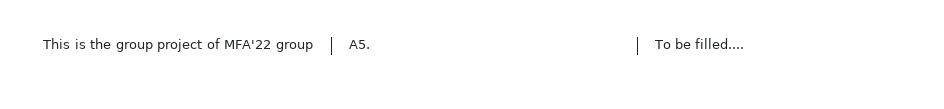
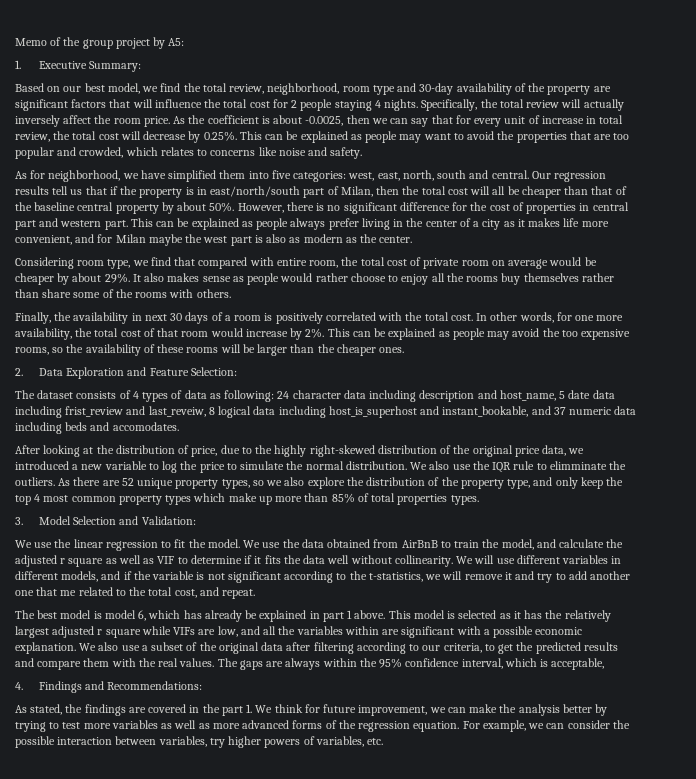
[42,38,86,49] This is -> [15,37,62,46] Memo of
[206,38,370,52] [654,38,744,49] of MFA'22 group A5. // To be filled.... -> [153,37,185,49] [15,60,142,72] [15,83,611,95] [15,99,624,111] [15,115,624,127] [15,131,630,143] [15,147,363,159] [15,170,607,182] [15,186,627,198] [15,202,629,214] [15,218,609,230] [15,234,413,246] [15,257,597,269] [15,273,614,285] [15,289,231,298] [15,312,624,324] [15,328,631,340] [15,344,405,356] [15,367,237,379] [15,390,615,402] [15,406,637,418] [15,422,179,434] [15,445,585,457] [15,461,627,473] [15,477,624,489] [15,493,479,505] [15,516,196,525] [15,539,624,551] [15,555,622,567] [15,571,631,583] [15,587,256,599] [15,610,611,622] [15,626,583,638] [15,642,618,654] [15,658,605,670] [15,681,203,693] [15,704,608,716] [15,720,630,732] [15,736,384,748] by A5: // 1. Executive Summary: // Based on our best model, we find the total review, neighborhood, room type and 30-day availability of the property are significant factors that will influence the total cost for 2 people staying 4 nights. Specifically, the total review will actually inversely affect the room price. As the coefficient is about -0.0025, then we can say that for every unit of increase in total review, the total cost will decrease by 0.25%. This can be explained as people may want to avoid the properties that are too popular and crowded, which relates to concerns like noise and safety. // As for neighborhood, we have simplified them into five categories: west, east, north, south and central. Our regression results tell us that if the property is in east/north/south part of Milan, then the total cost will all be cheaper than that of the baseline central property by about 50%. However, there is no significant difference for the cost of properties in central part and western part. This can be explained as people always prefer living in the center of a city as it makes life more convenient, and for Milan maybe the west part is also as modern as the center. // Considering room type, we find that compared with entire room, the total cost of private room on average would be cheaper by about 29%. It also makes sense as people would rather choose to enjoy all the rooms buy themselves rather than share some of the rooms with others. // Finally, the availability in next 30 days of a room is positively correlated with the total cost. In other words, for one more availability, the total cost of that room would increase by 2%. This can be explained as people may avoid the too expensive rooms, so the availability of these rooms will be larger than the cheaper ones. // 2. Data Exploration and Feature Selection: // The dataset consists of 4 types of data as following: 24 character data including description and host_name, 5 date data including frist_review and last_reveiw, 8 logical data including host_is_superhost and instant_bookable, and 37 numeric data including beds and accomodates. // After looking at the distribution of price, due to the highly right-skewed distribution of the original price data, we introduced a new variable to log the price to simulate the normal distribution. We also use the IQR rule to elimminate the outliers. As there are 52 unique property types, so we also explore the distribution of the property type, and only keep the top 4 most common property types which make up more than 85% of total properties types. // 3. Model Selection and Validation: // We use the linear regression to fit the model. We use the data obtained from AirBnB to train the model, and calculate the adjusted r square as well as VIF to determine if it fits the data well without collinearity. We will use different variables in different models, and if the variable is not significant according to the t-statistics, we will remove it and try to add another one that me related to the total cost, and repeat. // The best model is model 6, which has already be explained in part 1 above. This model is selected as it has the relatively largest adjusted r square while VIFs are low, and all the variables within are significant with a possible economic explanation. We also use a subset of the original data after filtering according to our criteria, to get the predicted results and compare them with the real values. The gaps are always within the 95% confidence interval, which is acceptable, // 4. Findings and Recommendations: // As stated, the findings are covered in the part 1. We think for future improvement, we can make the analysis better by trying to test more variables as well as more advanced forms of the regression equation. For example, we can consider the possible interaction between variables, try higher powers of variables, etc.

